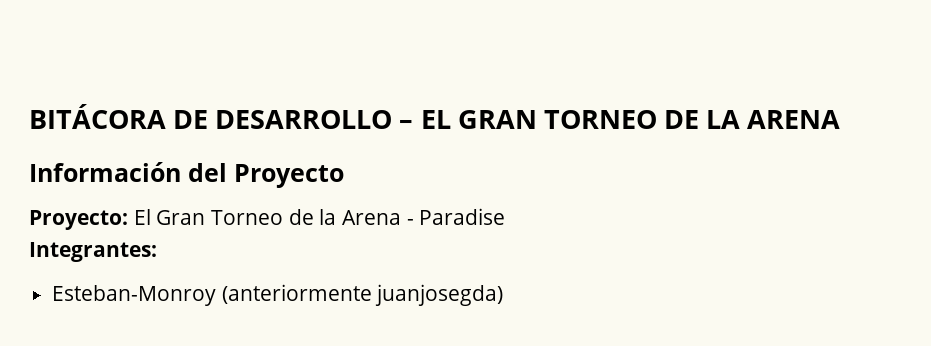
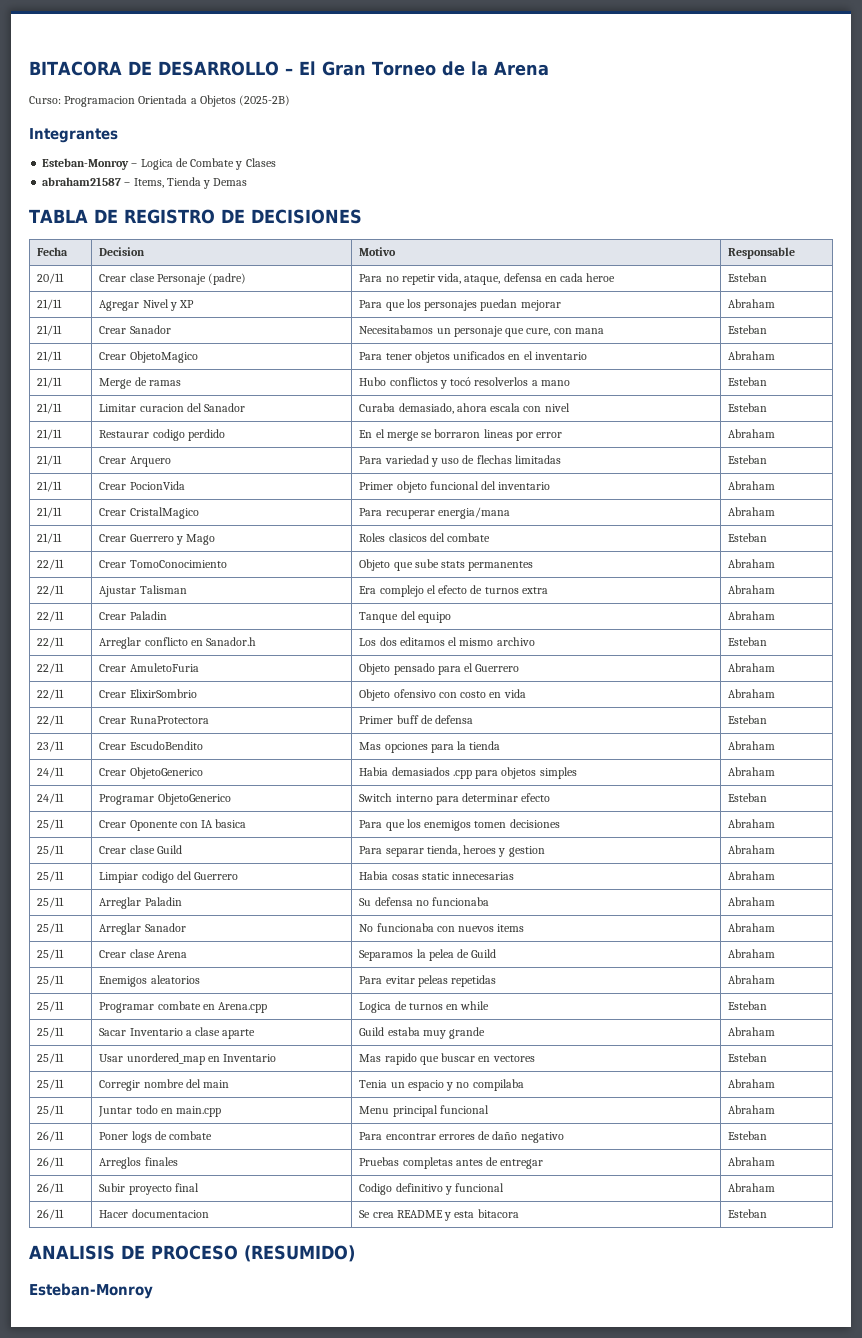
[29,104,166,129] BITÁCORA -> [29,61,122,76] BITACORA
[420,110,841,129] [29,162,344,188] [29,210,128,230] EL GRAN TORNEO DE LA ARENA // Información del Proyecto // Proyecto: -> (293, 71) none
[406,208,506,225] [29,242,157,262] [52,284,504,306] - Paradise // Integrantes: // Esteban-Monroy (anteriormente juanjosegda) -> [29,95,291,107] [29,128,118,143] [42,158,276,170] [42,177,248,189] [29,209,362,224] [37,247,69,256] [99,247,146,256] [359,247,397,256] [728,247,796,259] [37,273,65,284] [99,273,247,285] [359,273,616,285] [728,273,768,282] [37,299,63,310] [99,299,195,311] [359,299,561,311] [728,299,776,308] [37,325,63,336] [99,325,171,334] [359,325,604,337] [728,325,768,334] [37,351,63,362] [99,351,198,363] [359,351,587,363] [728,351,776,360] [37,377,63,388] [99,377,181,389] [359,377,570,389] [728,377,768,386] [37,403,63,414] [99,403,246,412] [359,403,570,414] [728,403,768,412] [37,429,63,440] [99,429,225,441] [359,429,562,441] [728,429,776,438] [37,455,63,466] [99,456,171,467] [359,455,561,467] [728,455,768,464] [37,481,63,492] [99,481,185,490] [359,481,551,493] [728,481,776,490] [37,507,63,518] [99,507,199,519] [359,507,510,519] [728,507,776,516] [37,533,63,544] [99,534,216,545] [359,533,491,542] [728,533,768,542] [37,559,65,570] [99,560,227,568] [359,559,534,571] [728,559,776,568] [37,585,65,596] [99,585,187,597] [359,585,548,597] [728,585,776,594] [37,611,65,622] [99,611,167,620] [359,611,451,623] [728,611,776,620] [37,637,65,648] [99,637,257,649] [359,637,535,646] [728,637,768,646] [37,663,65,674] [99,663,199,672] [359,663,520,675] [728,663,776,672] [37,689,65,700] [99,689,197,698] [359,689,526,701] [728,689,776,698] [37,715,65,726] [99,716,209,724] [359,715,474,724] [728,715,768,724] [37,741,65,752] [99,741,203,750] [359,741,501,753] [728,741,776,750] [37,767,65,778] [99,767,203,779] [359,767,577,779] [728,767,776,776] [37,793,65,804] [99,793,231,805] [359,793,551,805] [728,793,768,802] [37,819,65,830] [99,819,247,831] [359,819,560,831] [728,819,776,828] [37,845,65,856] [99,845,182,854] [359,845,545,857] [728,845,776,854] [37,871,65,882] [99,871,239,883] [359,871,515,880] [728,871,776,880] [37,897,65,908] [99,897,182,909] [359,897,490,906] [728,897,776,906] [37,923,65,934] [99,923,186,935] [359,923,525,932] [728,923,776,932] [37,949,65,960] [99,949,187,958] [359,949,497,961] [728,949,776,958] [37,975,65,986] [99,975,200,987] [359,975,497,987] [728,975,776,984] [37,1001,65,1012] [99,1001,268,1013] [359,1001,490,1013] [728,1001,768,1010] [37,1027,65,1038] [99,1027,256,1039] [359,1027,486,1039] [728,1027,776,1036] [37,1053,65,1064] [99,1053,277,1065] [359,1053,535,1065] [728,1053,768,1062] [37,1079,65,1090] [99,1079,230,1091] [359,1079,524,1091] [728,1079,776,1088] [37,1105,65,1116] [98,1105,222,1117] [359,1105,489,1117] [728,1105,776,1114] [37,1131,65,1142] [99,1131,213,1143] [359,1131,564,1143] [728,1131,768,1140] [37,1157,65,1168] [99,1157,178,1169] [359,1157,544,1169] [728,1157,776,1166] [37,1183,65,1194] [99,1183,199,1195] [359,1183,505,1195] [728,1183,776,1192] [37,1209,65,1220] [99,1209,209,1218] [359,1209,519,1221] [728,1209,768,1218] [29,1245,355,1262] [29,1283,153,1299] // Curso: Programacion Orientada a Objetos (2025-2B) // Integrantes // Esteban-Monroy – Logica de Combate y Clases // abraham21587 – Items, Tienda y Demas // TABLA DE REGISTRO DE DECISIONES // Fecha | Decision | Motivo | Responsable // 20/11 | Crear clase Personaje (padre) | Para no repetir vida, ataque, defensa en cada heroe | Esteban // 21/11 | Agregar Nivel y XP | Para que los personajes puedan mejorar | Abraham // 21/11 | Crear Sanador | Necesitabamos un personaje que cure, con mana | Esteban // 21/11 | Crear ObjetoMagico | Para tener objetos unificados en el inventario | Abraham // 21/11 | Merge de ramas | Hubo conflictos y tocó resolverlos a mano | Esteban // 21/11 | Limitar curacion del Sanador | Curaba demasiado, ahora escala con nivel | Esteban // 21/11 | Restaurar codigo perdido | En el merge se borraron lineas por error | Abraham // 21/11 | Crear Arquero | Para variedad y uso de flechas limitadas | Esteban // 21/11 | Crear PocionVida | Primer objeto funcional del inventario | Abraham // 21/11 | Crear CristalMagico | Para recuperar energia/mana | Abraham // 21/11 | Crear Guerrero y Mago | Roles clasicos del combate | Esteban // 22/11 | Crear TomoConocimiento | Objeto que sube stats permanentes | Abraham // 22/11 | Ajustar Talisman | Era complejo el efecto de turnos extra | Abraham // 22/11 | Crear Paladin | Tanque del equipo | Abraham // 22/11 | Arreglar conflicto en Sanador.h | Los dos editamos el mismo archivo | Esteban // 22/11 | Crear AmuletoFuria | Objeto pensado para el Guerrero | Abraham // 22/11 | Crear ElixirSombrio | Objeto ofensivo con costo en vida | Abraham // 22/11 | Crear RunaProtectora | Primer buff de defensa | Esteban // 23/11 | Crear EscudoBendito | Mas opciones para la tienda | Abraham // 24/11 | Crear ObjetoGenerico | Habia demasiados .cpp para objetos simples | Abraham // 24/11 | Programar ObjetoGenerico | Switch interno para determinar efecto | Esteban // 25/11 | Crear Oponente con IA basica | Para que los enemigos tomen decisiones | Abraham // 25/11 | Crear clase Guild | Para separar tienda, heroes y gestion | Abraham // 25/11 | Limpiar codigo del Guerrero | Habia cosas static innecesarias | Abraham // 25/11 | Arreglar Paladin | Su defensa no funcionaba | Abraham // 25/11 | Arreglar Sanador | No funcionaba con nuevos items | Abraham // 25/11 | Crear clase Arena | Separamos la pelea de Guild | Abraham // 25/11 | Enemigos aleatorios | Para evitar peleas repetidas | Abraham // 25/11 | Programar combate en Arena.cpp | Logica de turnos en while | Esteban // 25/11 | Sacar Inventario a clase aparte | Guild estaba muy grande | Abraham // 25/11 | Usar unordered_map en Inventario | Mas rapido que buscar en vectores | Esteban // 25/11 | Corregir nombre del main | Tenia un espacio y no compilaba | Abraham // 25/11 | Juntar todo en main.cpp | Menu principal funcional | Abraham // 26/11 | Poner logs de combate | Para encontrar errores de daño negativo | Esteban // 26/11 | Arreglos finales | Pruebas completas antes de entregar | Abraham // 26/11 | Subir proyecto final | Codigo definitivo y funcional | Abraham // 26/11 | Hacer documentacion | Se crea README y esta bitacora | Esteban // ANALISIS DE PROCESO (RESUMIDO) // Esteban-Monroy

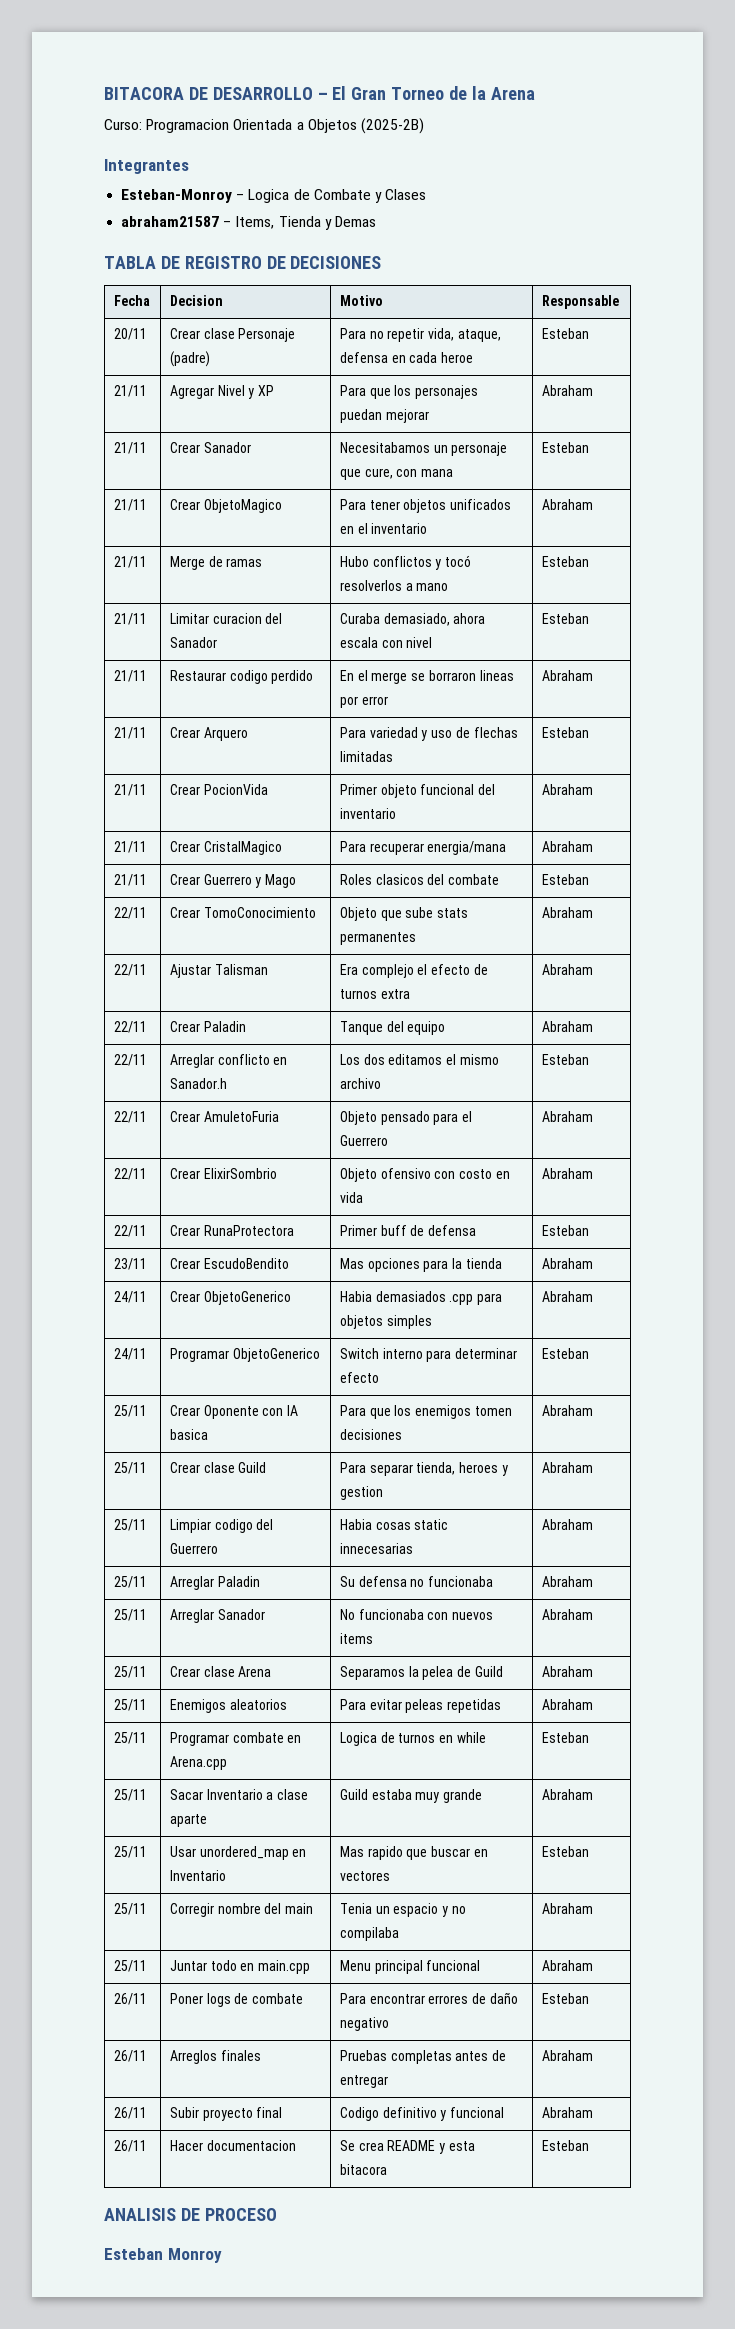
[244,1245,355,1262] [29,1283,153,1299] (RESUMIDO) // Esteban-Monroy -> [104,2248,222,2263] // Esteban Monroy

